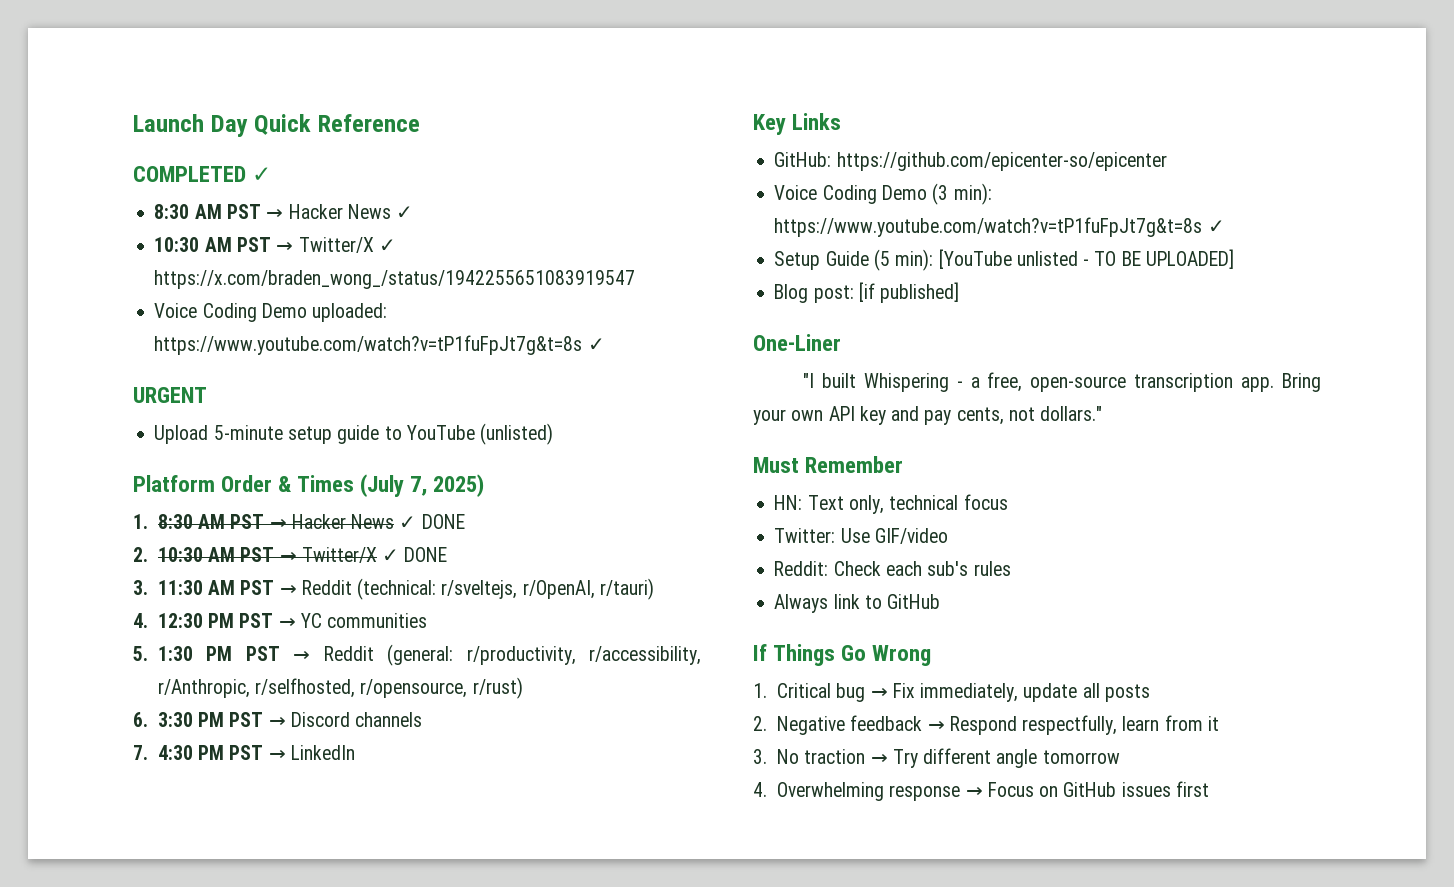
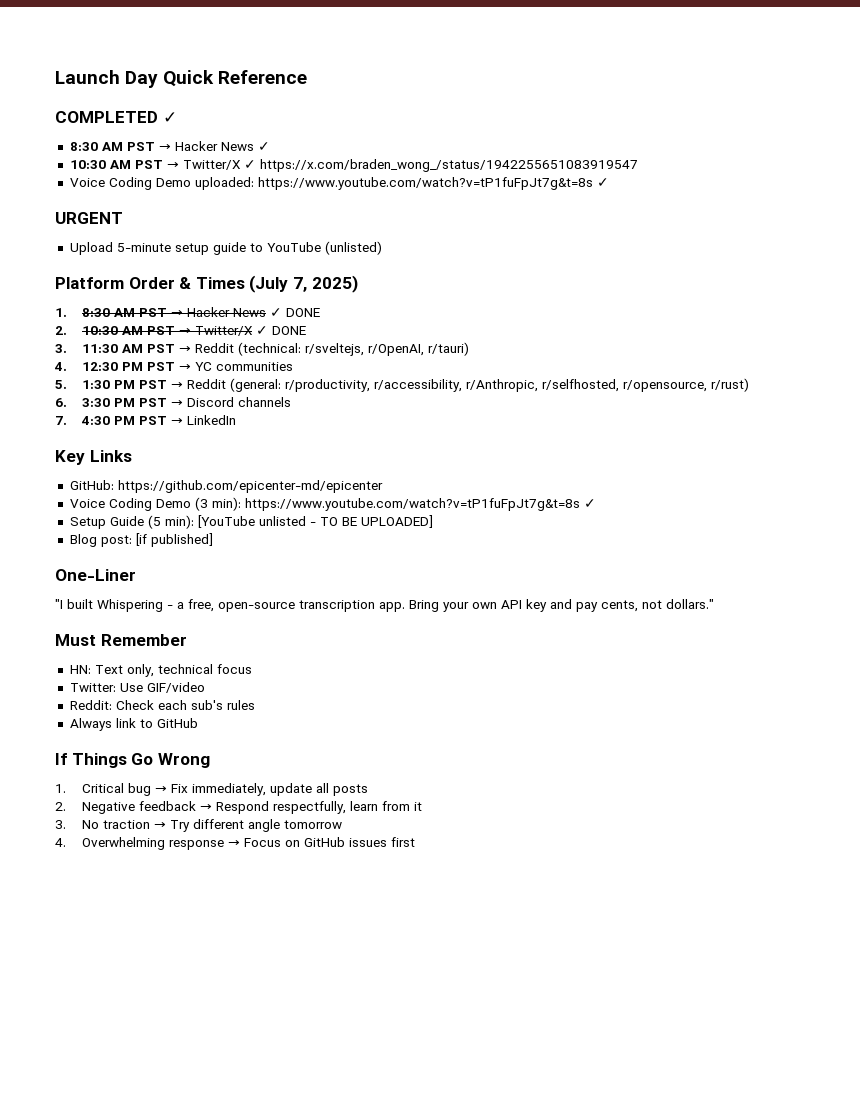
[836,152,1167,171] https://github.com/epicenter-so/epicenter -> [117,480,383,493] https://github.com/epicenter-md/epicenter

